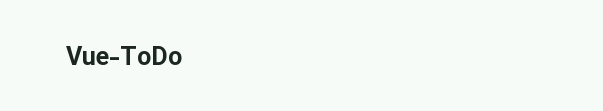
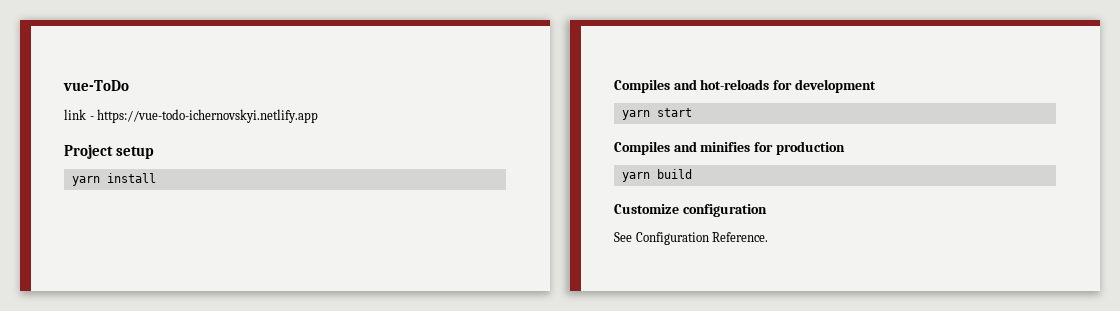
[66,46,182,65] Vue-ToDo -> [63,80,129,91] [64,109,319,123] [64,144,154,159] [71,173,156,186] [614,79,876,93] [621,108,692,120] [614,141,845,155] [621,169,692,182] [614,204,767,217] [614,232,769,245] vue-ToDo // link - https://vue-todo-ichernovskyi.netlify.app // Project setup // yarn install // Compiles and hot-reloads for development // yarn start // Compiles and minifies for production // yarn build // Customize configuration // See Configuration Reference.

